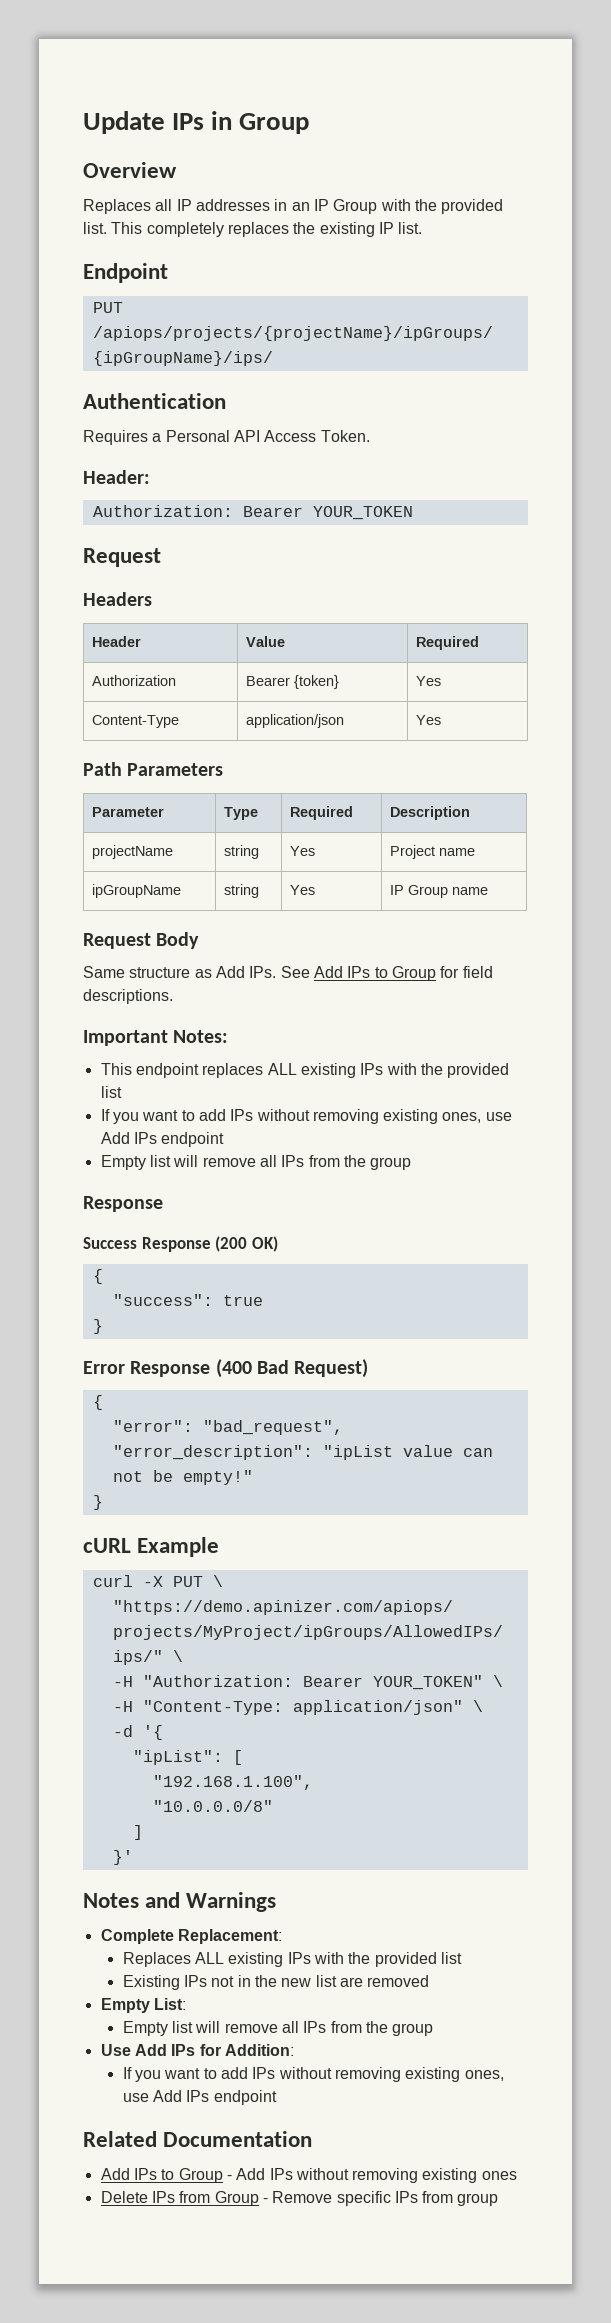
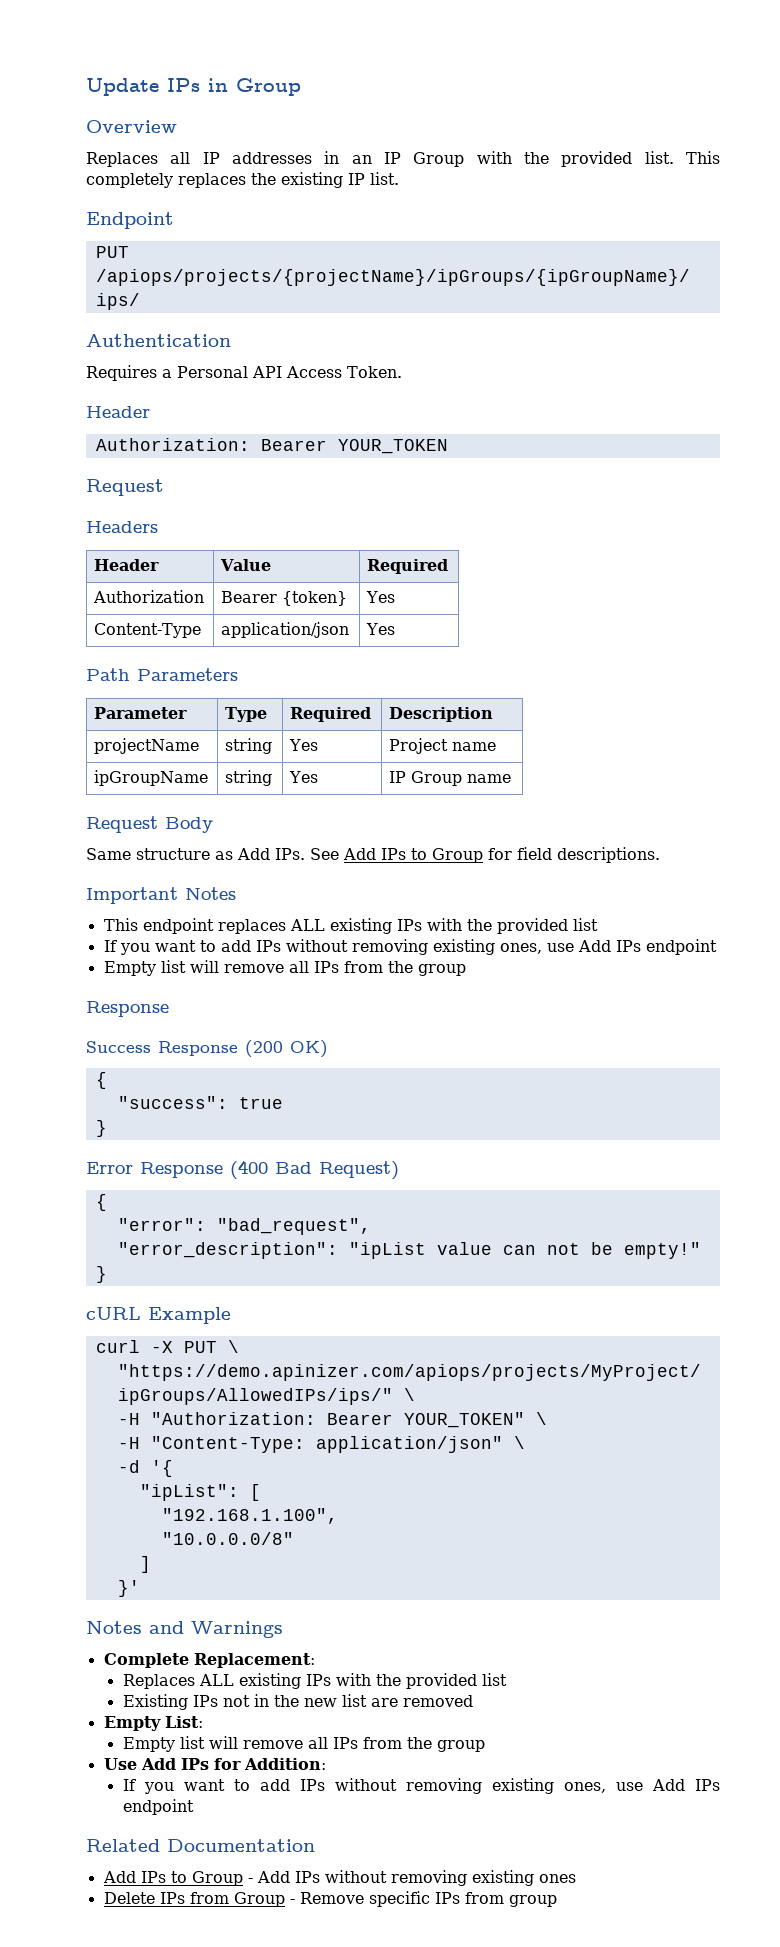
[83,470,150,484] Header: -> [86,406,150,418] Header
[173,1030,229,1043] Notes: -> [185,887,236,900] Notes

